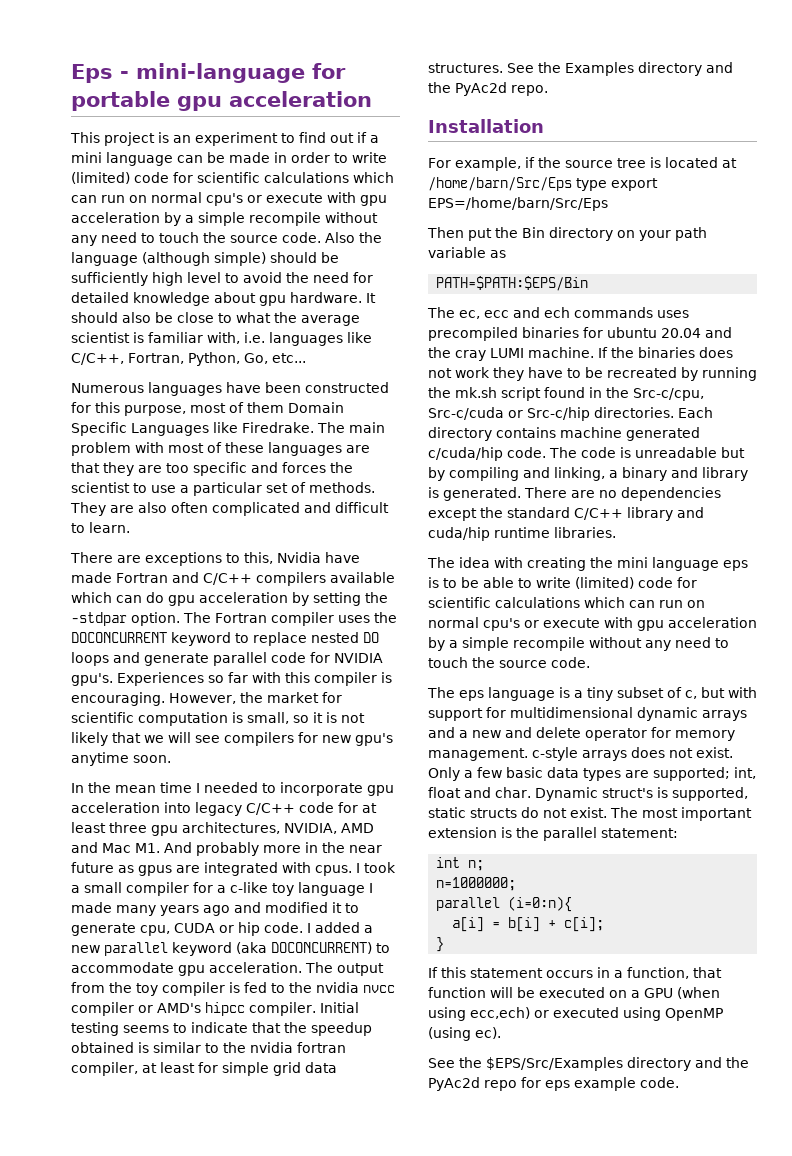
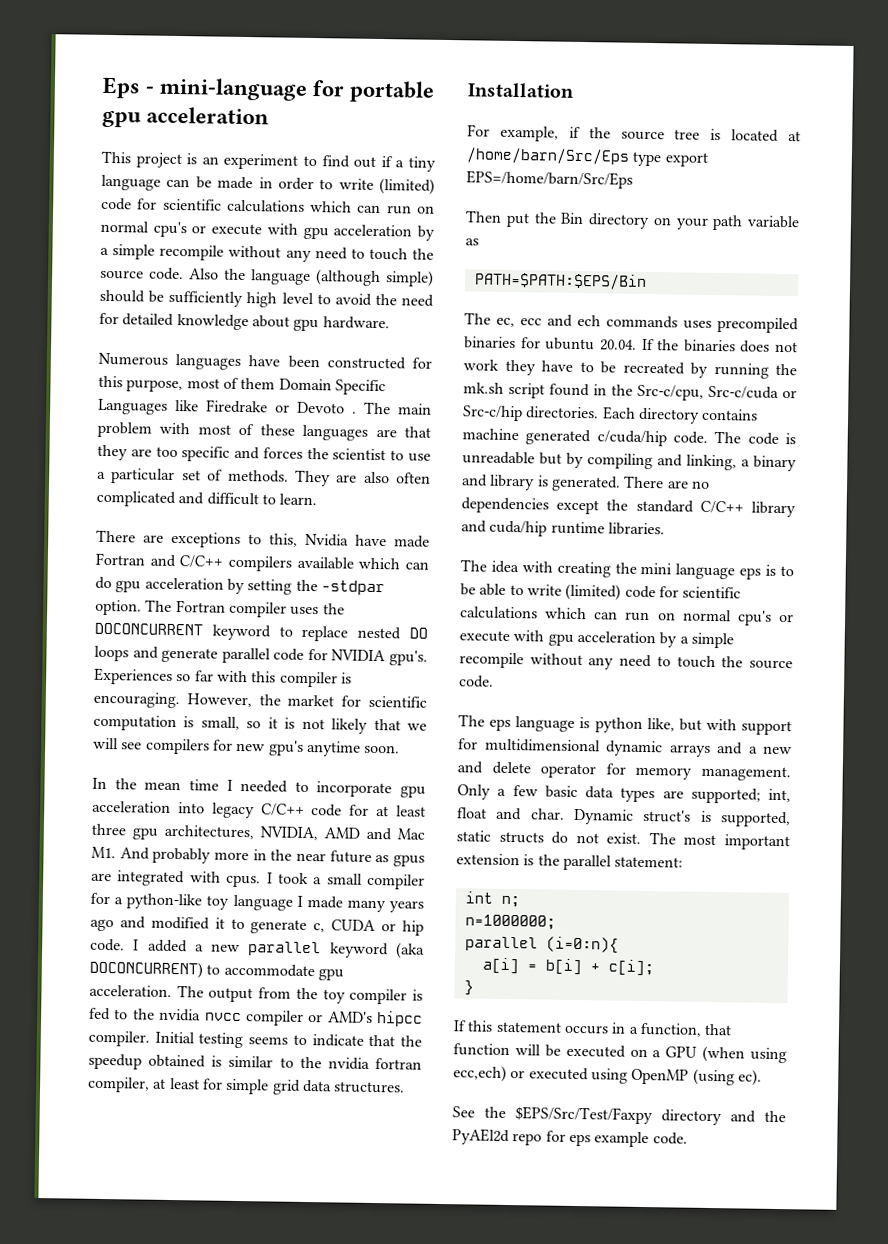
[71,152,102,163] mini -> [408,156,436,172] tiny
[366,293,376,303] [71,312,360,326] [71,332,372,346] [71,352,306,366] It should also be close to what the average scientist is familiar with, i.e. languages like C/C++, Fortran, Python, Go, etc... -> (390, 323) none
[242,422,314,433] Firedrake. -> [206,399,357,414] Firedrake or Devoto .
[230,882,268,893] c-like -> [126,893,203,910] python-like
[140,925,170,936] cpu, -> [313,923,326,933] c,
[507,62,733,76] [428,82,548,96] See the Examples directory and the PyAc2d repo. -> (406, 1087) none
[661,327,732,338] [428,347,594,361] 20.04 and the cray LUMI machine. -> [599,339,637,351] 20.04.
[574,687,697,701] a tiny subset of c, -> [594,717,675,733] python like,
[532,747,733,761] c-style arrays does not exist. -> (791, 773) none
[486,1057,749,1071] [428,1077,480,1091] $EPS/Src/Examples directory and the PyAc2d -> [515,1106,786,1126] [452,1128,510,1146] $EPS/Src/Test/Faxpy directory and the PyAEl2d

